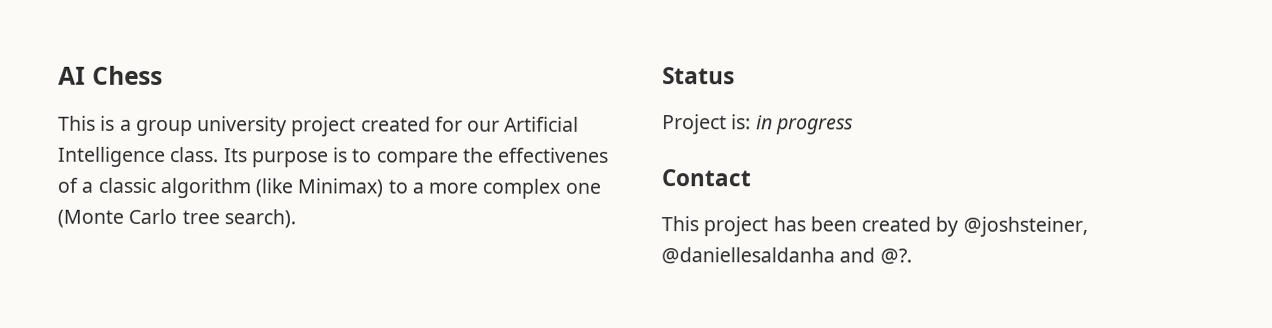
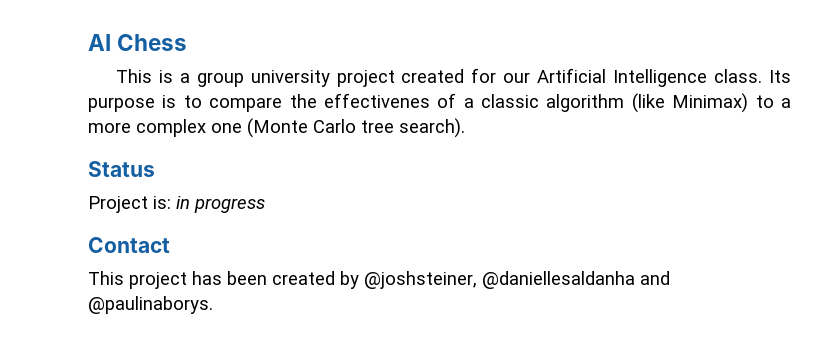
[879,248,912,265] @?. -> [88,296,213,314] @paulinaborys.

